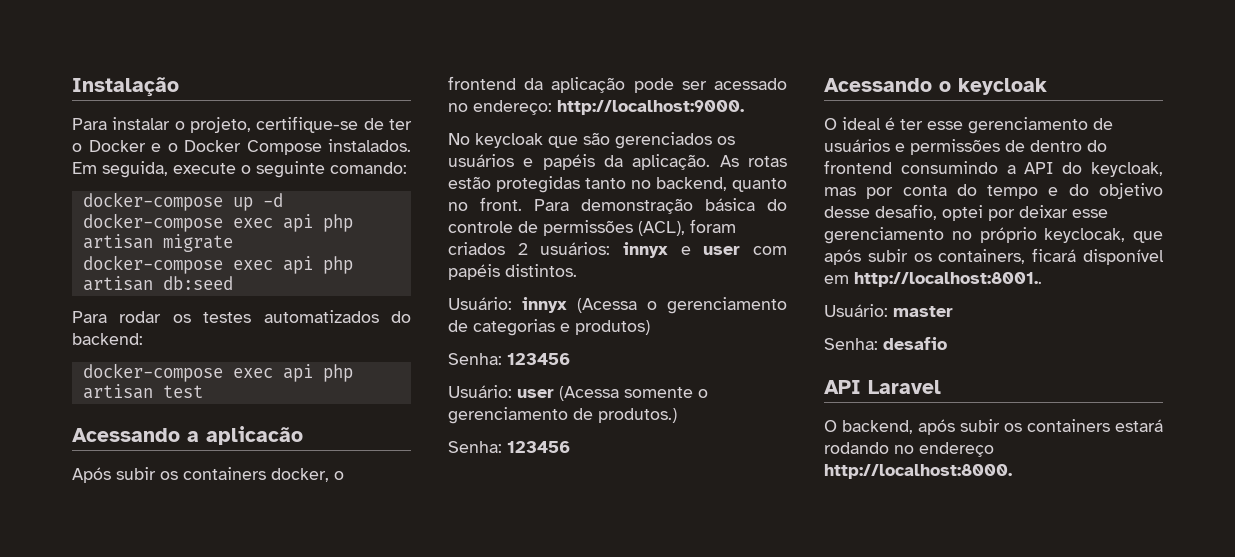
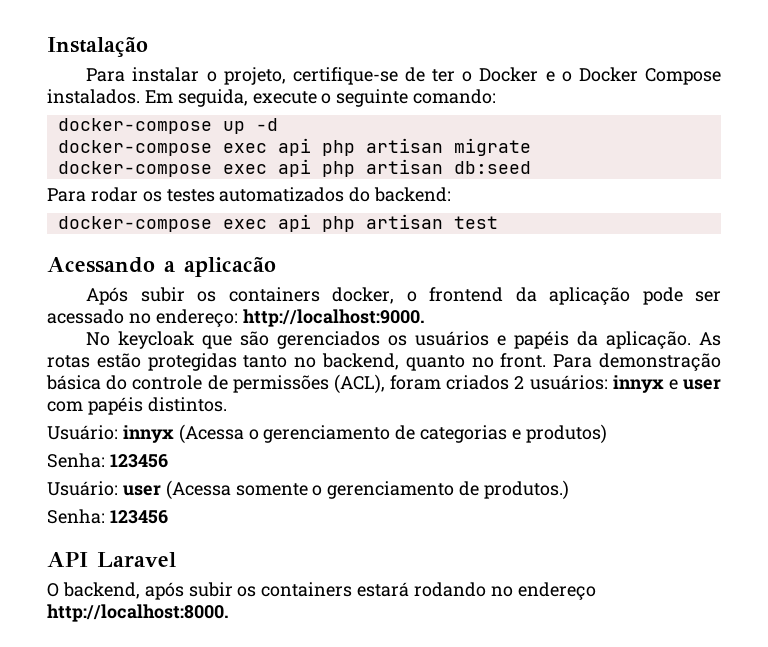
[824,78,1047,95] [824,117,1113,134] [824,139,1107,155] [824,160,1163,177] [824,183,1163,199] [824,204,1108,221] [824,227,1163,244] [824,248,1164,265] [824,272,1042,287] [824,304,953,317] [824,337,947,350] // Acessando o keycloak // O ideal é ter esse gerenciamento de usuários e permissões de dentro do frontend consumindo a API do keycloak, mas por conta do tempo e do objetivo desse desafio, optei por deixar esse gerenciamento no próprio keyclocak, que após subir os containers, ficará disponível em http://localhost:8001.. // Usuário: master // Senha: desafio -> (168, 517) none

